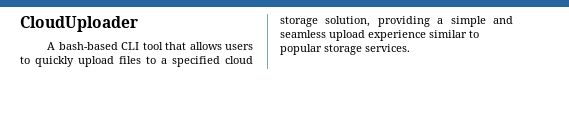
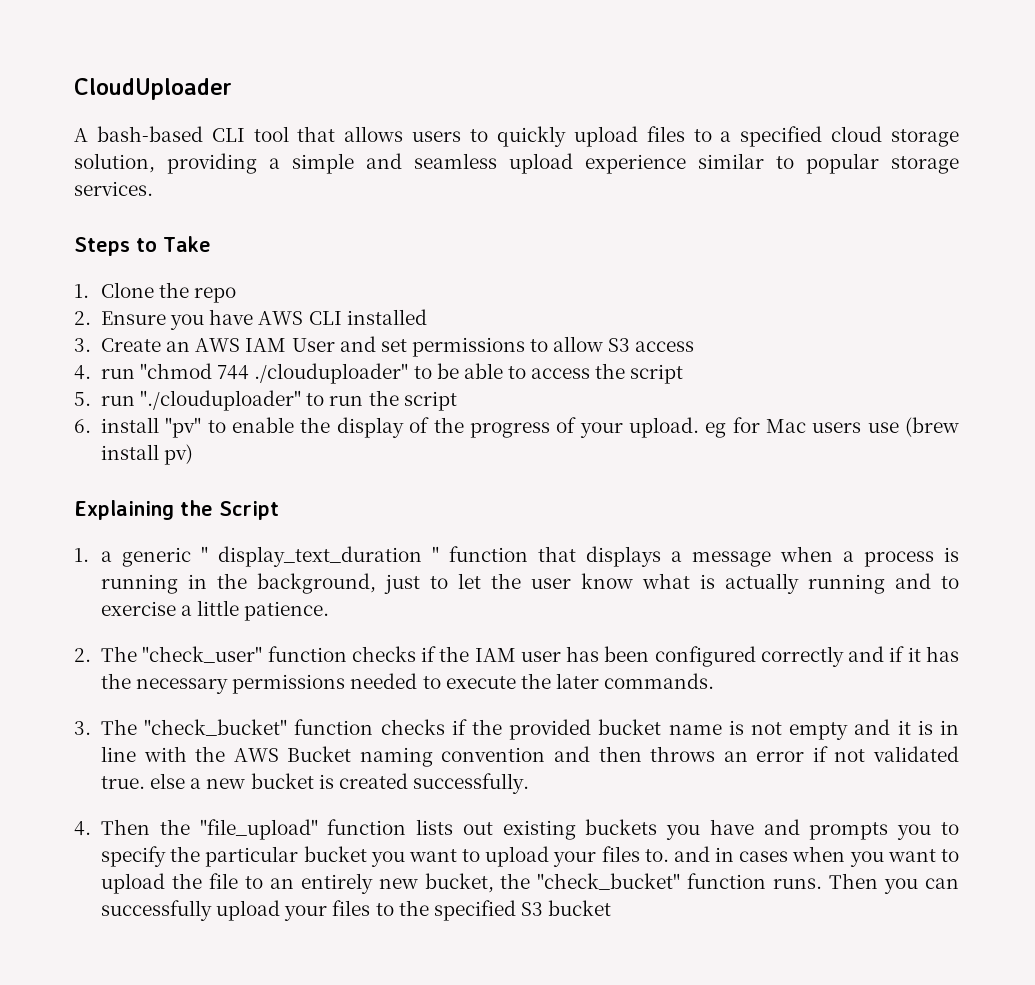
(410, 48) none -> [74,236,211,256] [74,282,237,303] [74,309,427,330] [74,336,695,357] [74,363,684,384] [74,390,457,411] [74,417,959,438] [101,444,194,465] [74,500,279,520] [74,546,960,567] [101,573,960,594] [101,600,330,621] [74,646,959,667] [101,673,715,694] [74,719,959,740] [101,746,959,767] [101,773,529,794] [74,819,959,840] [101,846,959,867] [101,873,959,894] [101,900,612,921] // Steps to Take // 1. Clone the repo // 2. Ensure you have AWS CLI installed // 3. Create an AWS IAM User and set permissions to allow S3 access // 4. run "chmod 744 ./clouduploader" to be able to access the script // 5. run "./clouduploader" to run the script // 6. install "pv" to enable the display of the progress of your upload. eg for Mac users use (brew install pv) // Explaining the Script // 1. a generic " display_text_duration " function that displays a message when a process is running in the background, just to let the user know what is actually running and to exercise a little patience. // 2. The "check_user" function checks if the IAM user has been configured correctly and if it has the necessary permissions needed to execute the later commands. // 3. The "check_bucket" function checks if the provided bucket name is not empty and it is in line with the AWS Bucket naming convention and then throws an error if not validated true. else a new bucket is created successfully. // 4. Then the "file_upload" function lists out existing buckets you have and prompts you to specify the particular bucket you want to upload your files to. and in cases when you want to upload the file to an entirely new bucket, the "check_bucket" function runs. Then you can successfully upload your files to the specified S3 bucket

